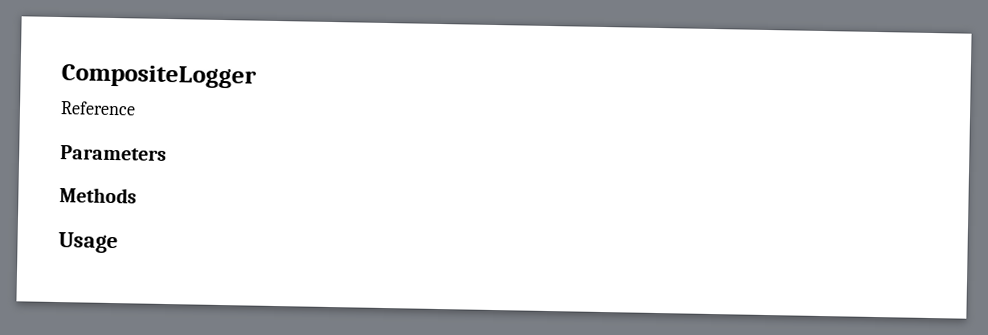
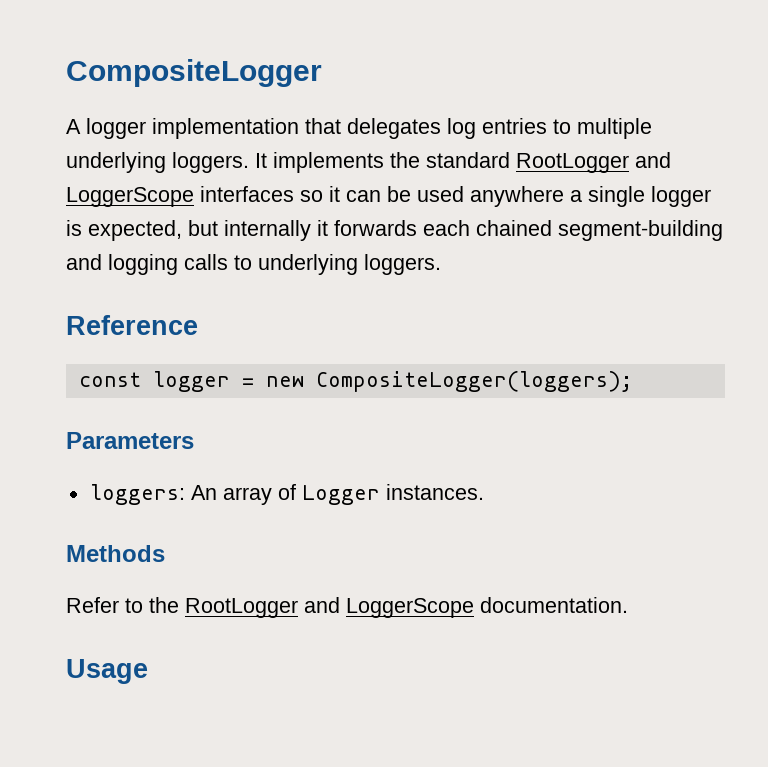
[60,101,136,116] [60,145,167,161] [59,187,137,204] Reference // Parameters // Methods -> [66,118,652,139] [66,152,671,173] [66,186,711,207] [66,220,723,241] [66,254,441,275] [66,315,198,335] [78,371,632,392] [66,432,194,449] [89,484,484,505] [66,545,165,562] [66,597,628,618] A logger implementation that delegates log entries to multiple underlying loggers. It implements the standard RootLogger and LoggerScope interfaces so it can be used anywhere a single logger is expected, but internally it forwards each chained segment-building and logging calls to underlying loggers. // Reference // const logger = new CompositeLogger(loggers); // Parameters // loggers: An array of Logger instances. // Methods // Refer to the RootLogger and LoggerScope documentation.

